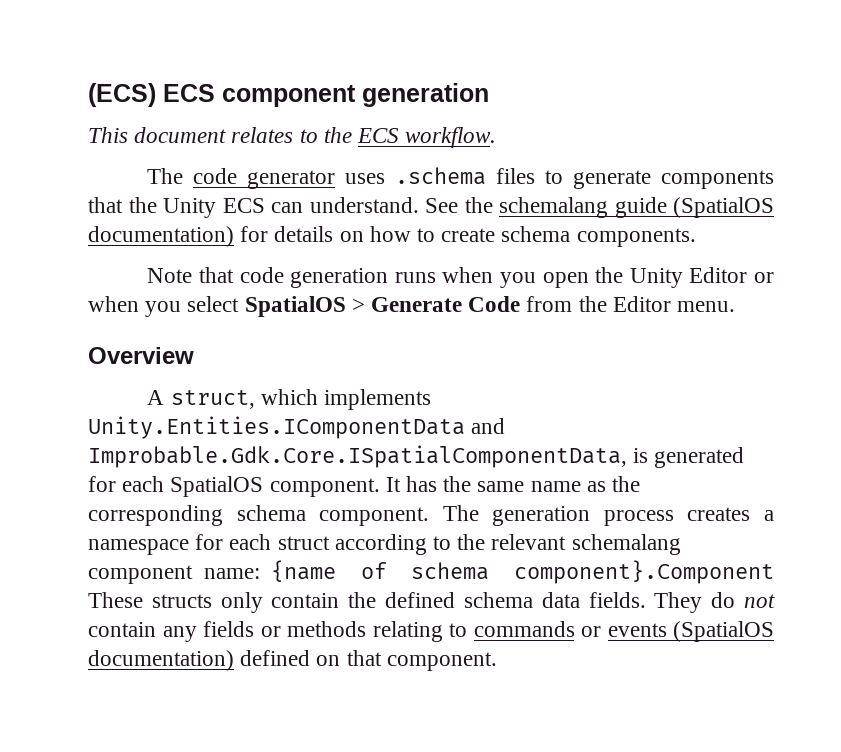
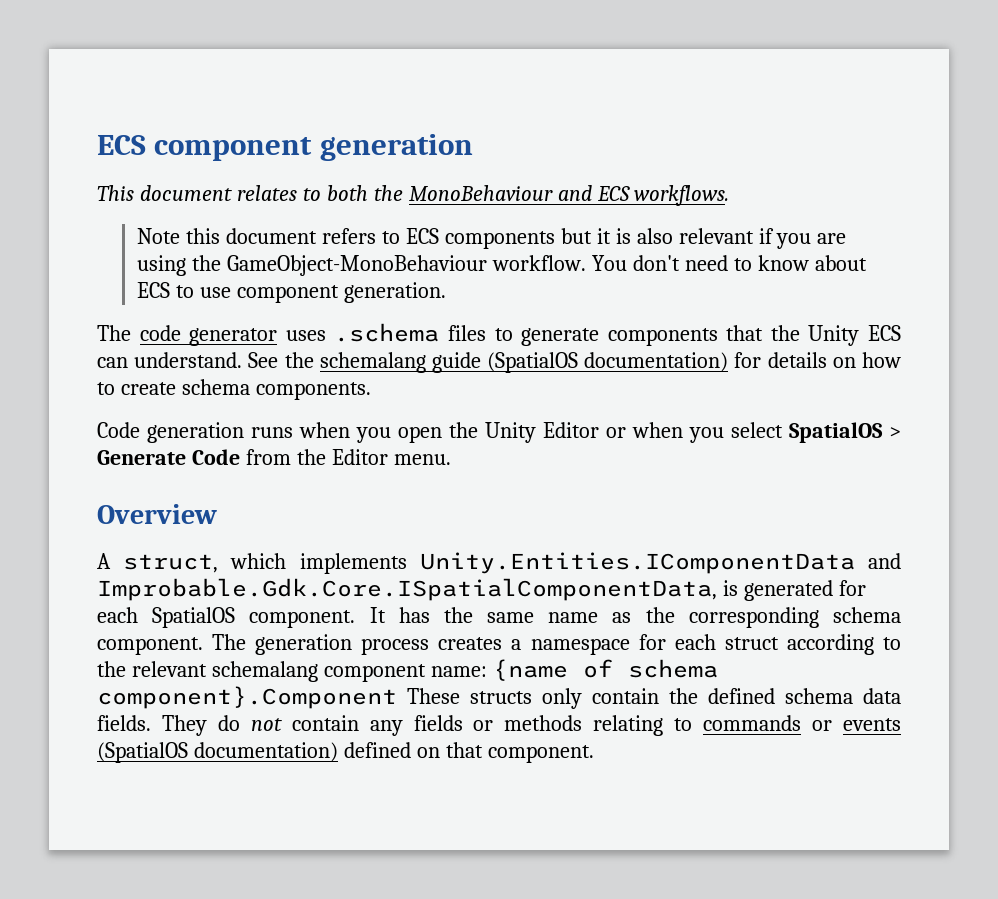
[88,83,156,107] (ECS) -> (97, 145) none
[323,127,497,148] the ECS workflow. -> [326,185,730,206] [137,228,847,249] [137,255,867,276] [137,282,447,303] both the MonoBehaviour and ECS workflows. // Note this document refers to ECS components but it is also relevant if you are using the GameObject-MonoBehaviour workflow. You don't need to know about ECS to use component generation.
[147,267,284,283] Note that code -> [97,422,140,438] Code

